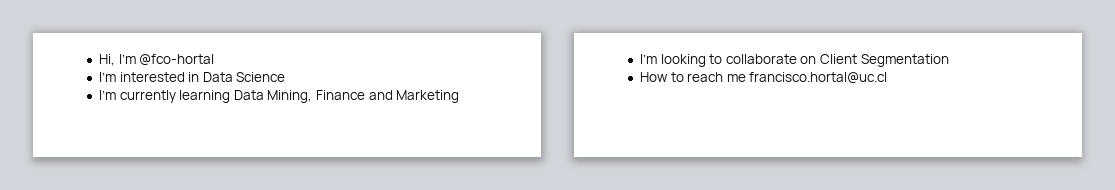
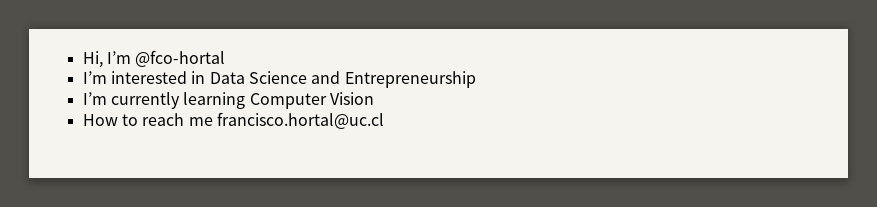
(286, 77) none -> [311,71,476,88] and Entrepreneurship
[233,90,460,103] [639,54,949,67] Data Mining, Finance and Marketing // I’m looking to collaborate on Client Segmentation -> [249,92,374,109] Computer Vision

